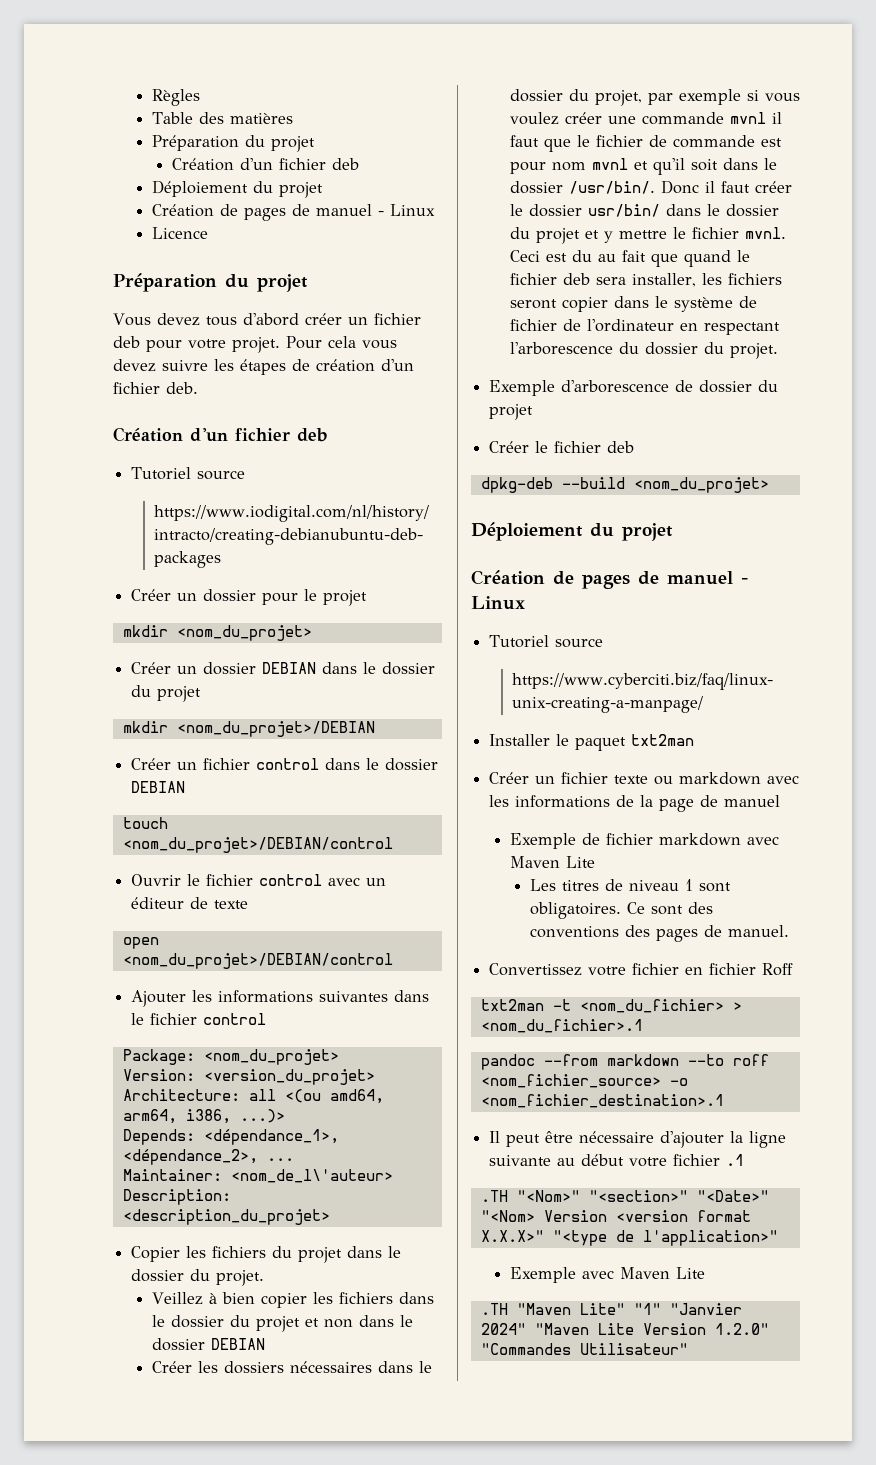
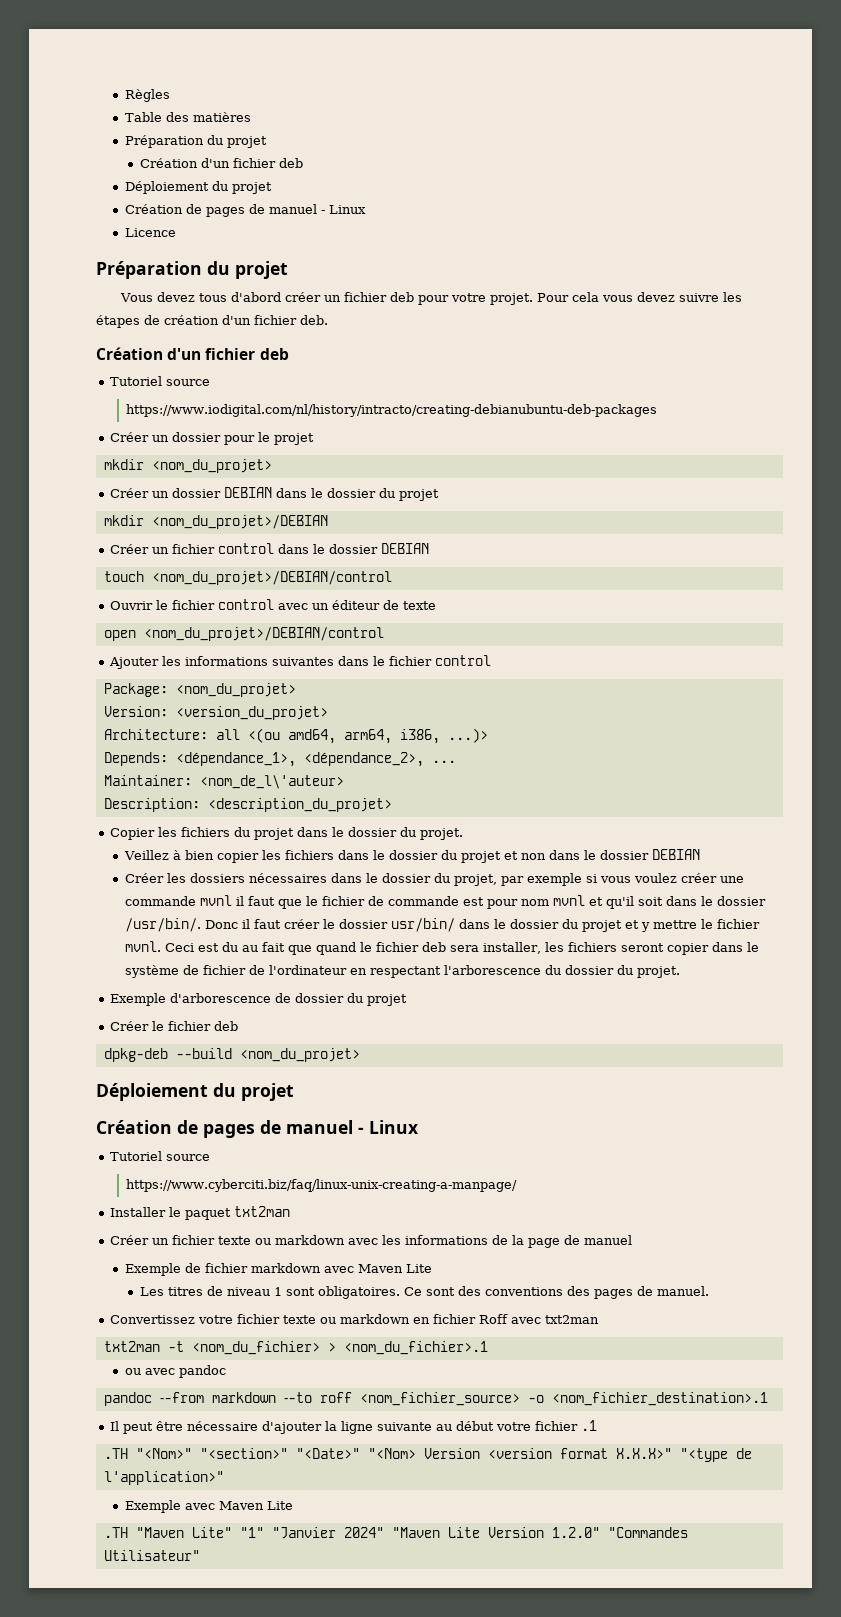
(680, 969) none -> [283,1314,411,1324] texte ou markdown
(794, 969) none -> [511,1315,600,1324] avec txt2man
(643, 1026) none -> [125,1365,227,1378] // ou avec pandoc

